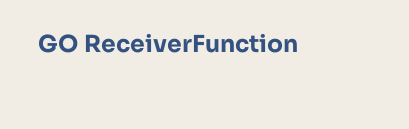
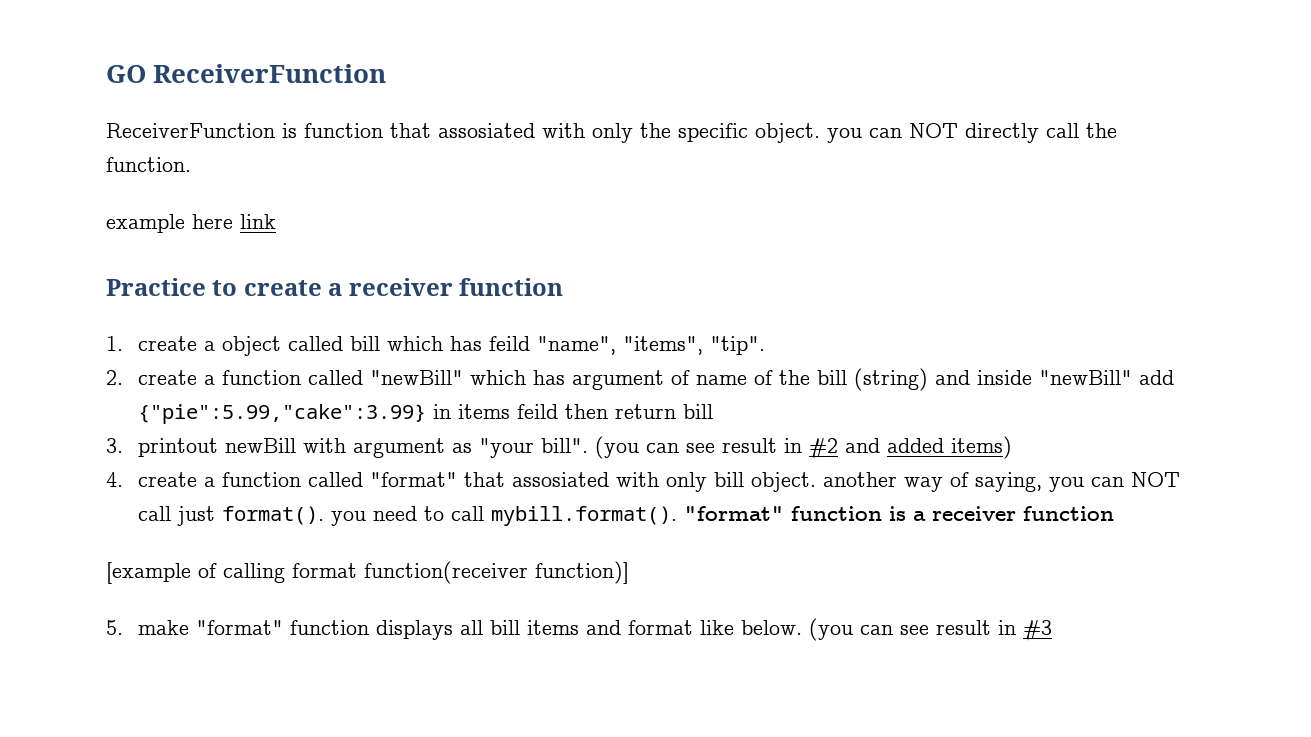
(299, 43) none -> [106,123,1117,143] [106,157,191,172] [106,214,276,233] [106,278,564,296] [106,336,765,356] [106,368,1174,391] [137,404,713,424] [106,436,1012,460] [106,472,1180,492] [137,506,1114,526] [106,561,629,584] [106,618,1052,642] // ReceiverFunction is function that assosiated with only the specific object. you can NOT directly call the function. // example here link // Practice to create a receiver function // 1. create a object called bill which has feild "name", "items", "tip". // 2. create a function called "newBill" which has argument of name of the bill (string) and inside "newBill" add {"pie":5.99,"cake":3.99} in items feild then return bill // 3. printout newBill with argument as "your bill". (you can see result in #2 and added items) // 4. create a function called "format" that assosiated with only bill object. another way of saying, you can NOT call just format(). you need to call mybill.format(). "format" function is a receiver function // [example of calling format function(receiver function)] // 5. make "format" function displays all bill items and format like below. (you can see result in #3

